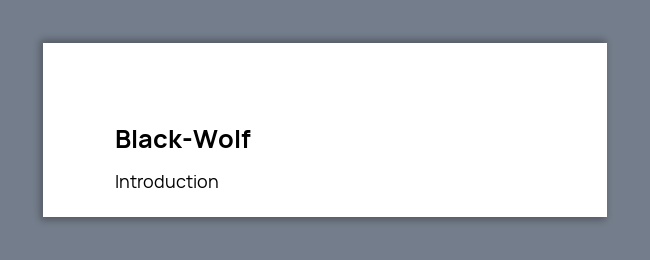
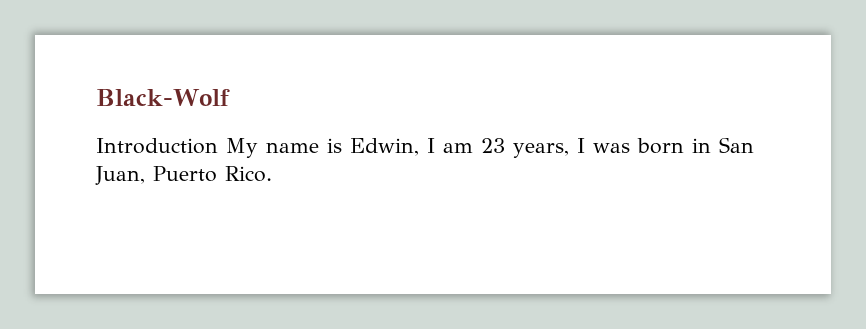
(219, 181) none -> [226,137,754,158] [95,166,272,185] My name is Edwin, I am 23 years, I was born in San Juan, Puerto Rico.

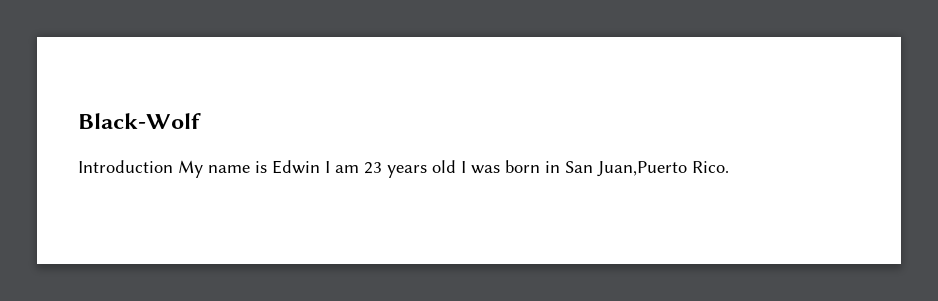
[350,138,419,156] Edwin, -> [272,160,320,174] Edwin
[513,143,569,158] years, -> [387,160,456,178] years old
[95,166,217,185] Juan, Puerto -> [597,161,687,177] Juan,Puerto

